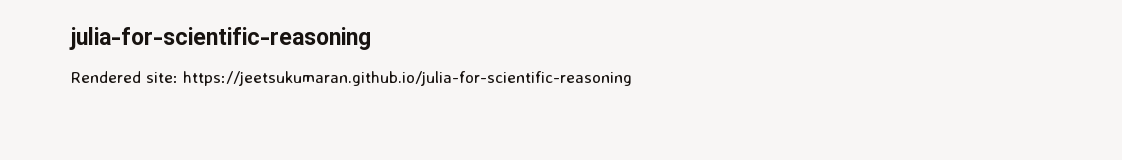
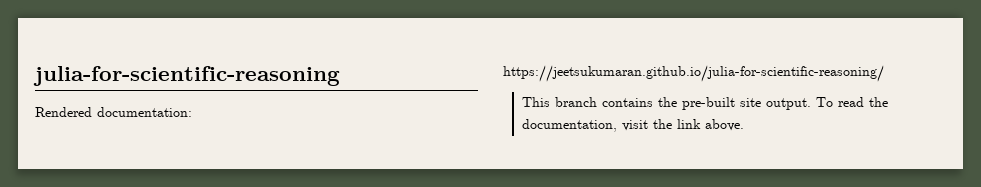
[146,71,632,86] site: https://jeetsukumaran.github.io/julia-for-scientific-reasoning -> [97,107,192,117] [503,65,884,82] [521,97,888,110] [521,119,744,132] documentation: https://jeetsukumaran.github.io/julia-for-scientific-reasoning/ // This branch contains the pre-built site output. To read the documentation, visit the link above.

